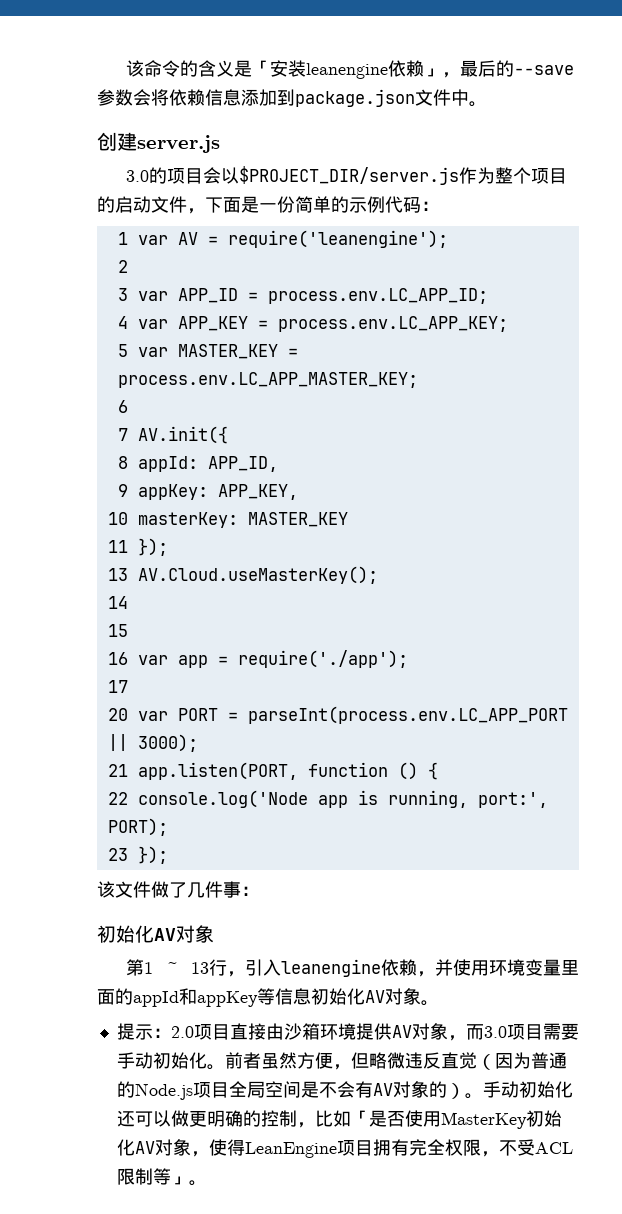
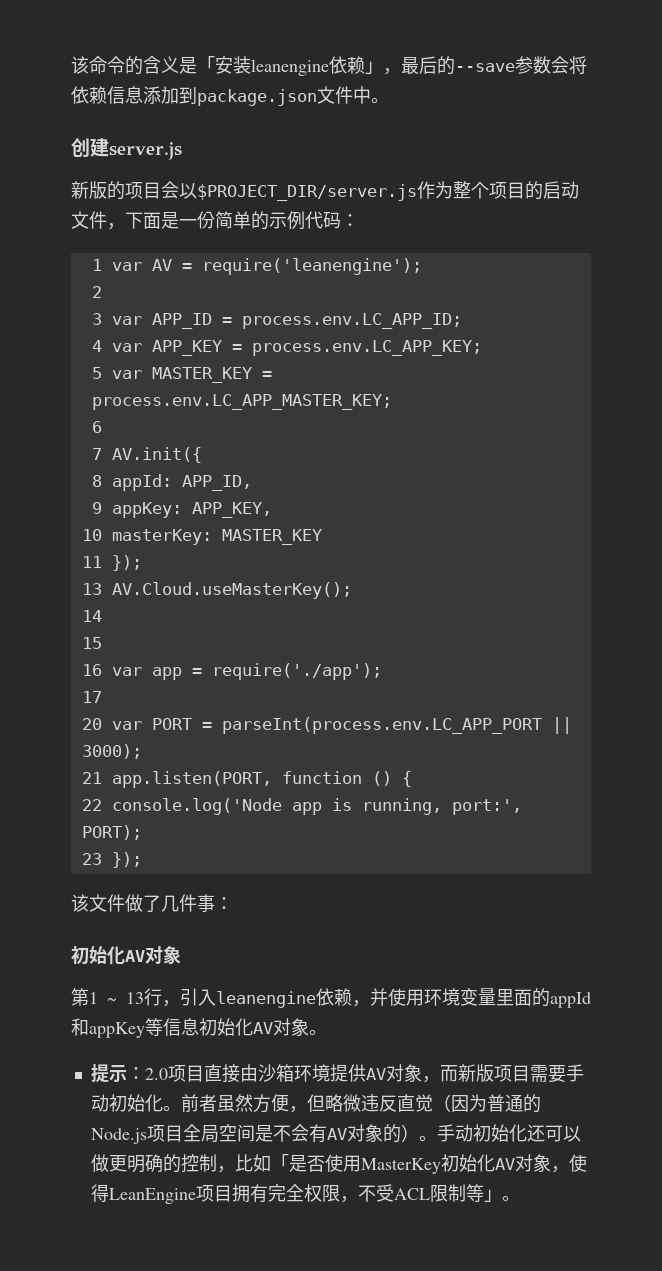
[126,170,150,182] 3.0 -> [71,181,107,199] 新版
[483,1026,507,1038] 3.0 -> [457,1064,494,1082] 新版

